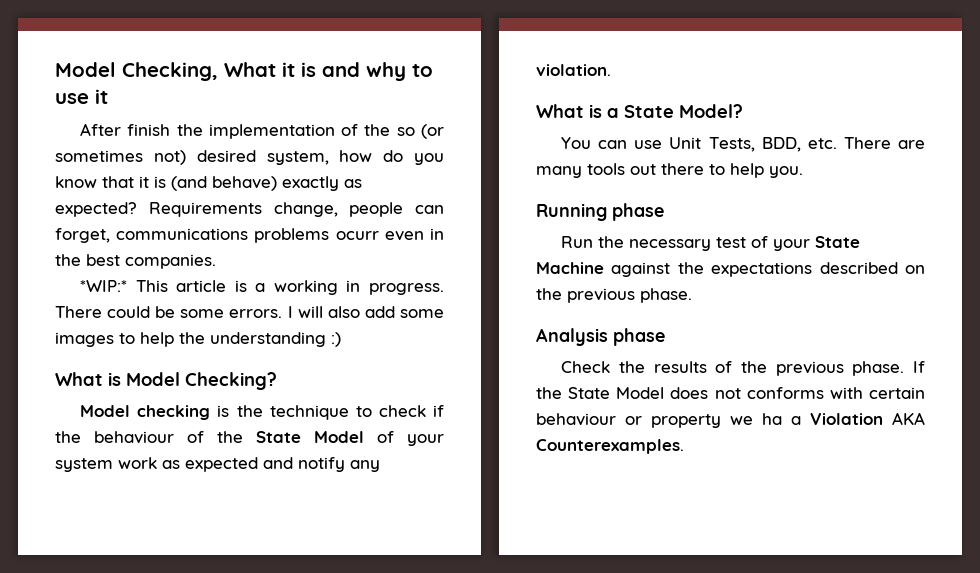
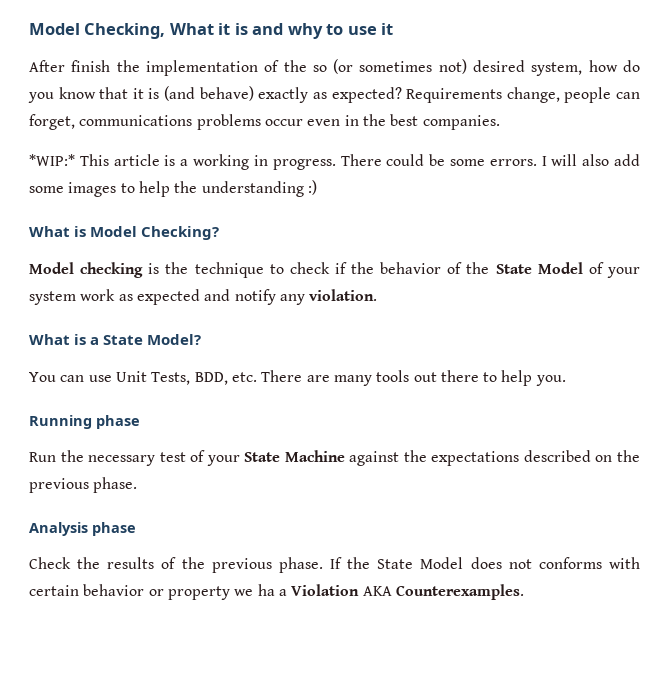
[335,231,379,240] ocurr -> [264,119,303,126] occur
[94,431,174,444] behaviour -> [380,262,442,274] behavior
[536,413,616,426] behaviour -> [83,584,145,596] behavior

